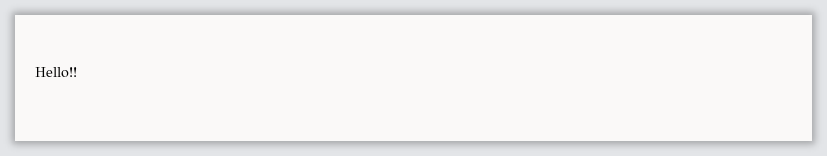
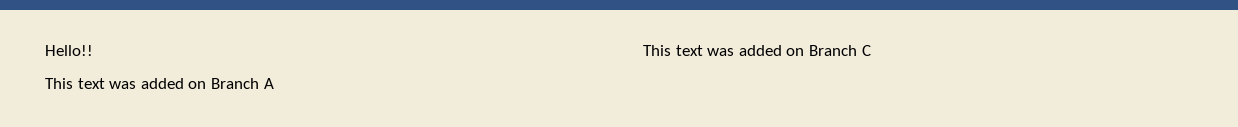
(77, 72) none -> [45,78,274,89] [643,45,871,56] // This text was added on Branch A // This text was added on Branch C

